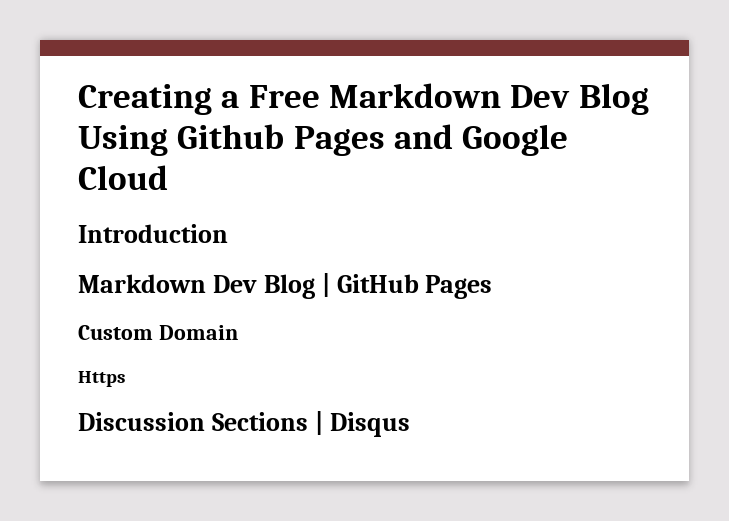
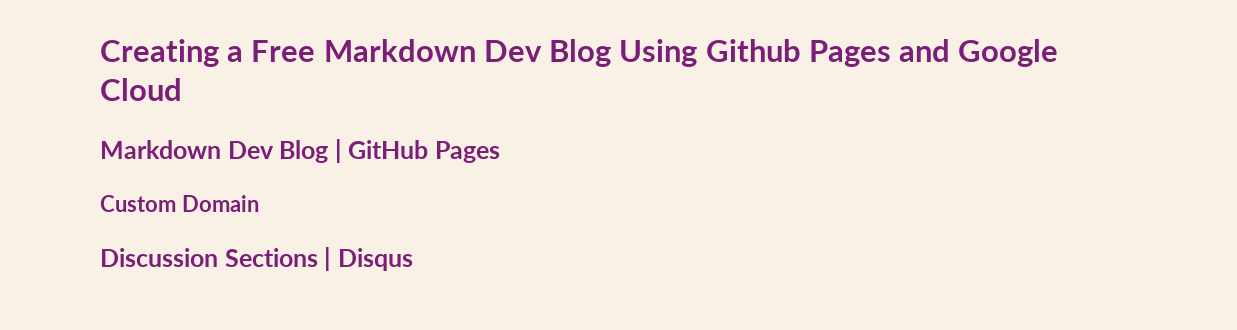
[78,224,228,243] // Introduction -> (182, 89) none
[78,371,125,387] // Https -> (259, 203) none

